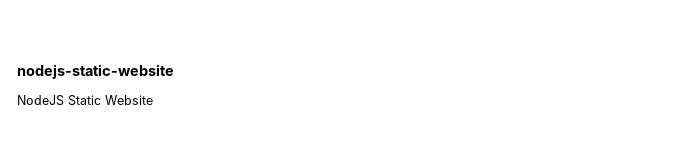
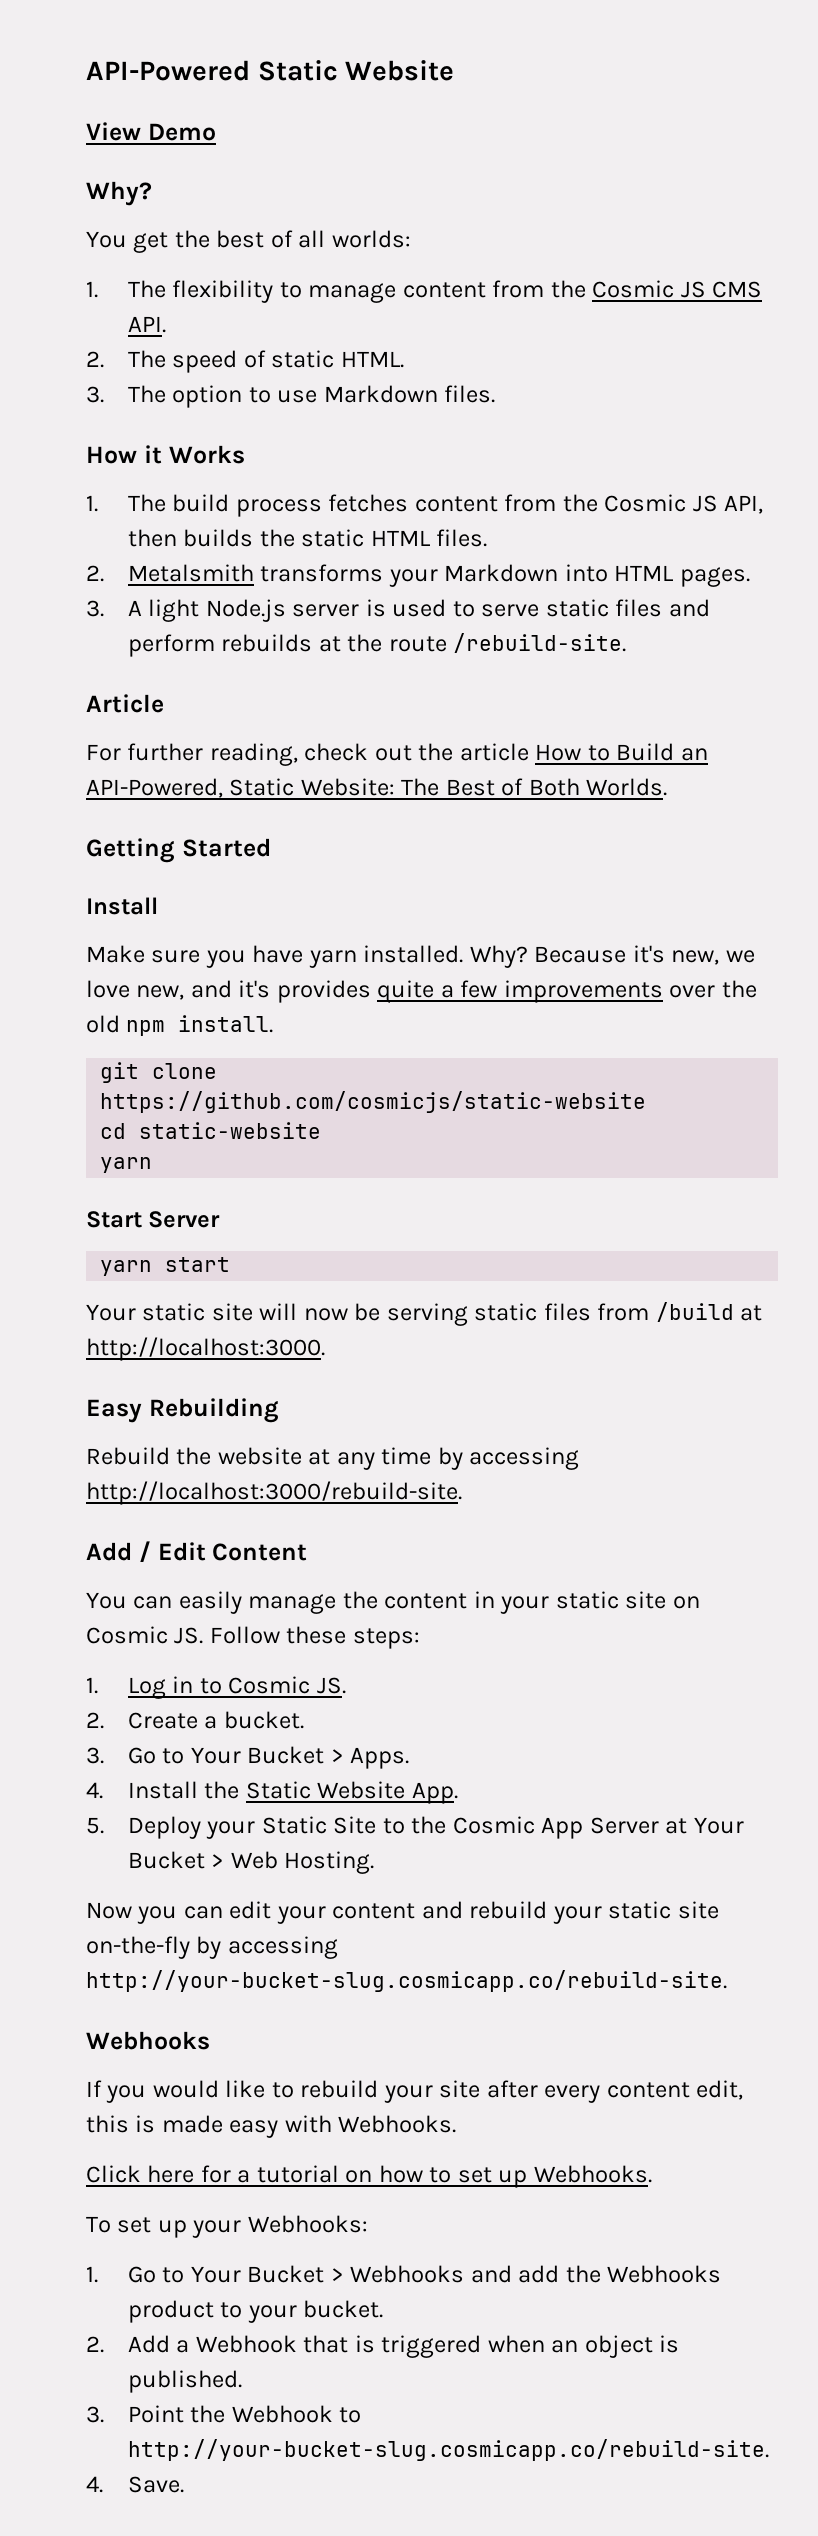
[17,64,174,79] [17,95,153,106] nodejs-static-website // NodeJS Static Website -> [86,60,455,81] [86,122,216,141] [86,181,152,206] [86,230,411,253] [86,280,763,303] [127,316,166,333] [86,350,404,373] [86,385,496,408] [86,445,245,464] [86,494,764,517] [127,529,488,547] [86,564,750,587] [86,599,710,622] [127,633,627,657] [86,694,164,713] [86,743,708,766] [86,778,668,798] [86,838,271,863] [86,897,158,915] [86,945,755,968] [86,980,757,1003] [86,1015,274,1036] [100,1062,218,1083] [100,1091,647,1113] [100,1122,322,1139] [100,1157,153,1173] [86,1211,221,1228] [100,1257,231,1276] [86,1302,763,1326] [86,1337,325,1361] [86,1398,279,1423] [86,1447,580,1470] [86,1481,462,1505] [86,1541,308,1562] [86,1591,700,1614] [86,1626,420,1649] [86,1676,346,1699] [86,1711,304,1729] [86,1746,410,1769] [86,1781,458,1804] [86,1816,744,1839] [127,1851,375,1874] [86,1901,719,1924] [86,1936,338,1959] [86,1970,727,1992] [86,2031,210,2050] [86,2080,744,2103] [86,2115,457,2138] [86,2165,652,2188] [86,2215,368,2238] [86,2265,722,2283] [127,2300,384,2323] [86,2335,680,2358] [127,2370,242,2393] [86,2405,362,2423] [127,2439,769,2461] [86,2476,184,2493] API-Powered Static Website // View Demo // Why? // You get the best of all worlds: // 1. The flexibility to manage content from the Cosmic JS CMS API. // 2. The speed of static HTML. // 3. The option to use Markdown files. // How it Works // 1. The build process fetches content from the Cosmic JS API, then builds the static HTML files. // 2. Metalsmith transforms your Markdown into HTML pages. // 3. A light Node.js server is used to serve static files and perform rebuilds at the route /rebuild-site. // Article // For further reading, check out the article How to Build an API-Powered, Static Website: The Best of Both Worlds. // Getting Started // Install // Make sure you have yarn installed. Why? Because it's new, we love new, and it's provides quite a few improvements over the old npm install. // git clone https://github.com/cosmicjs/static-website // cd static-website // yarn // Start Server // yarn start // Your static site will now be serving static files from /build at http://localhost:3000. // Easy Rebuilding // Rebuild the website at any time by accessing http://localhost:3000/rebuild-site. // Add / Edit Content // You can easily manage the content in your static site on Cosmic JS. Follow these steps: // 1. Log in to Cosmic JS. // 2. Create a bucket. // 3. Go to Your Bucket > Apps. // 4. Install the Static Website App. // 5. Deploy your Static Site to the Cosmic App Server at Your Bucket > Web Hosting. // Now you can edit your content and rebuild your static site on-the-fly by accessing http://your-bucket-slug.cosmicapp.co/rebuild-site. // Webhooks // If you would like to rebuild your site after every content edit, this is made easy with Webhooks. // Click here for a tutorial on how to set up Webhooks. // To set up your Webhooks: // 1. Go to Your Bucket > Webhooks and add the Webhooks product to your bucket. // 2. Add a Webhook that is triggered when an object is published. // 3. Point the Webhook to http://your-bucket-slug.cosmicapp.co/rebuild-site. // 4. Save.

